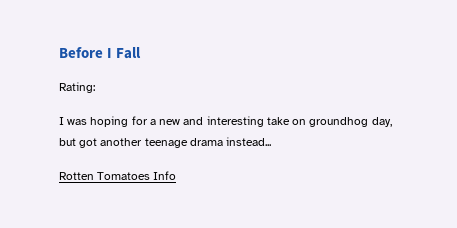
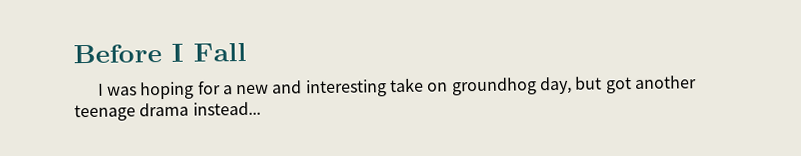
[59,82,95,93] // Rating: -> (247, 52) none
[59,171,177,180] // Rotten Tomatoes Info -> (261, 108) none

